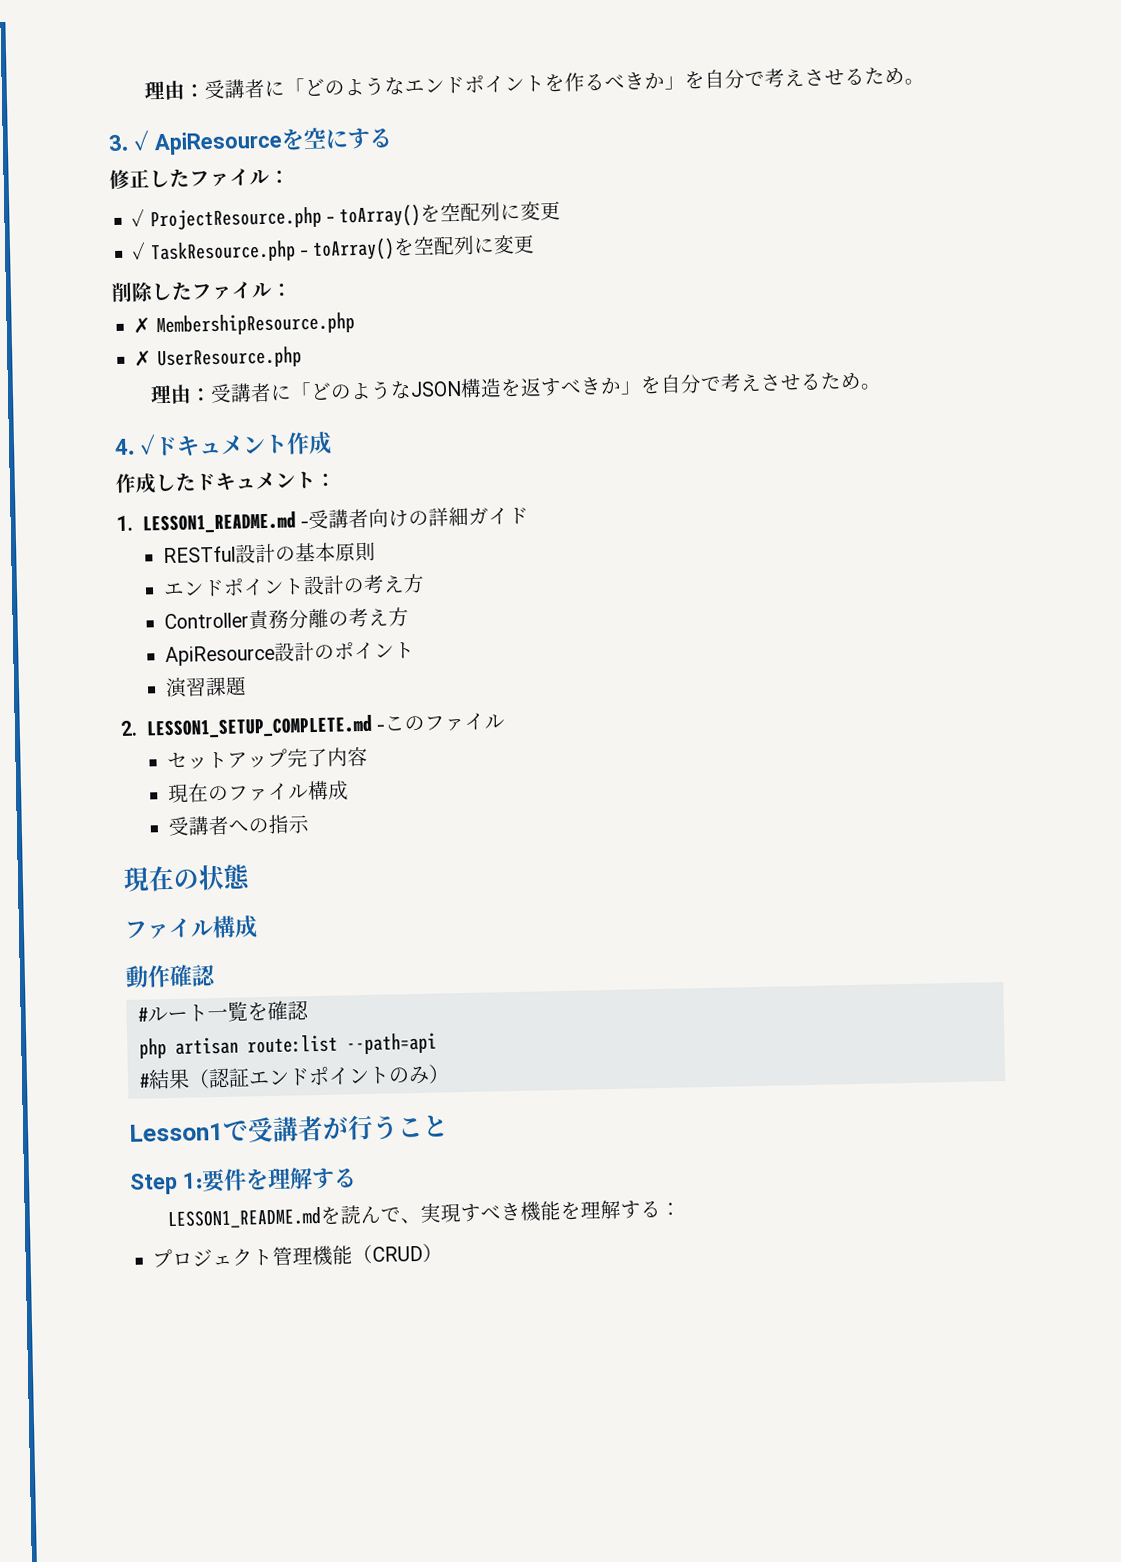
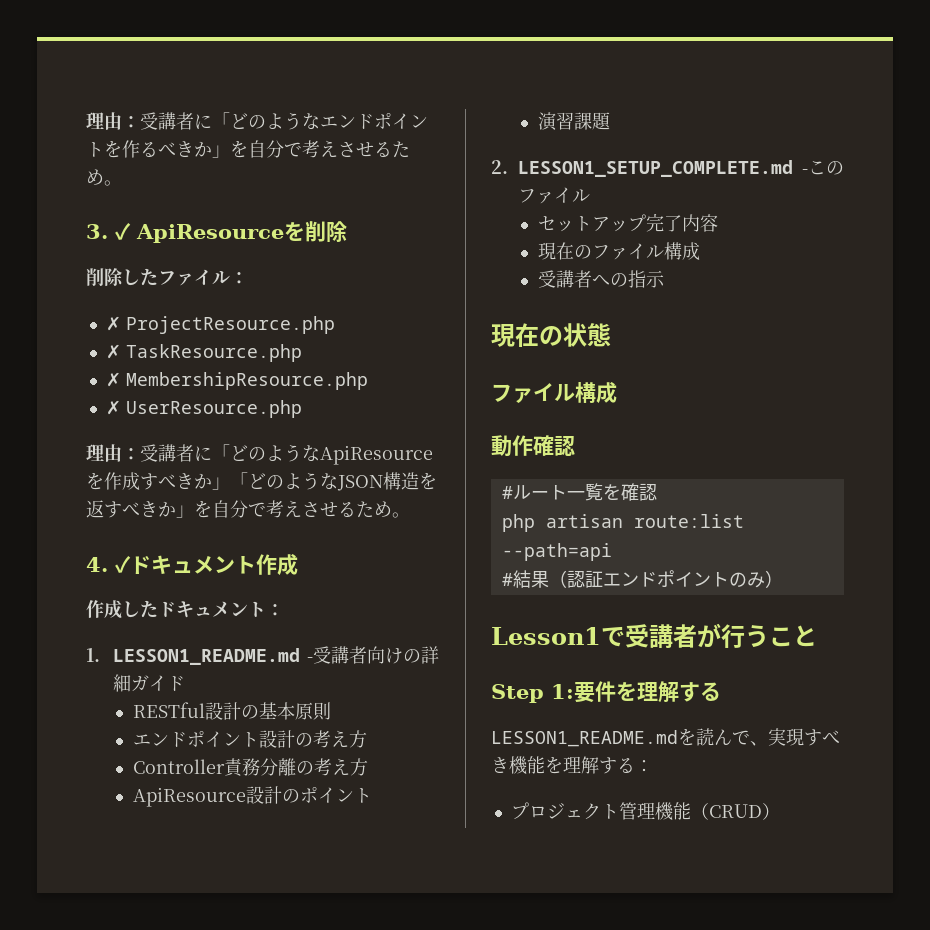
[303,127,393,150] [109,168,290,190] [131,200,562,231] [131,234,536,264] 空にする // 修正したファイル： // ✓ ProjectResource.php - toArray()を空配列に変更 // ✓ TaskResource.php - toArray()を空配列に変更 -> [305,221,347,242] 削除
(293, 290) none -> [105,316,335,334] [105,344,302,362] // ✗ ProjectResource.php // ✗ TaskResource.php
(413, 389) none -> [320,445,433,465] [86,472,338,490] ApiResourceを作成すべきか」「どのような

